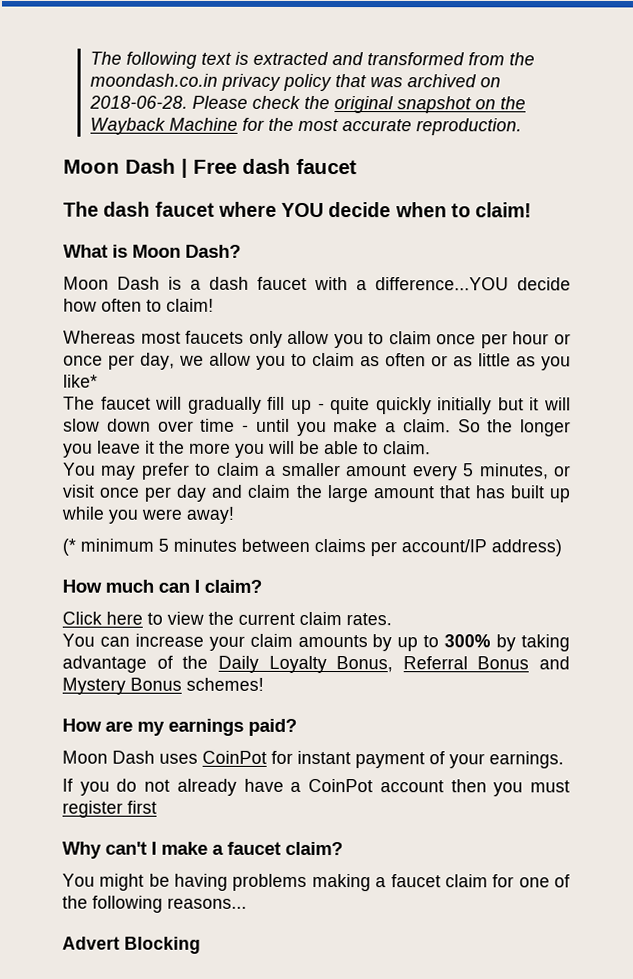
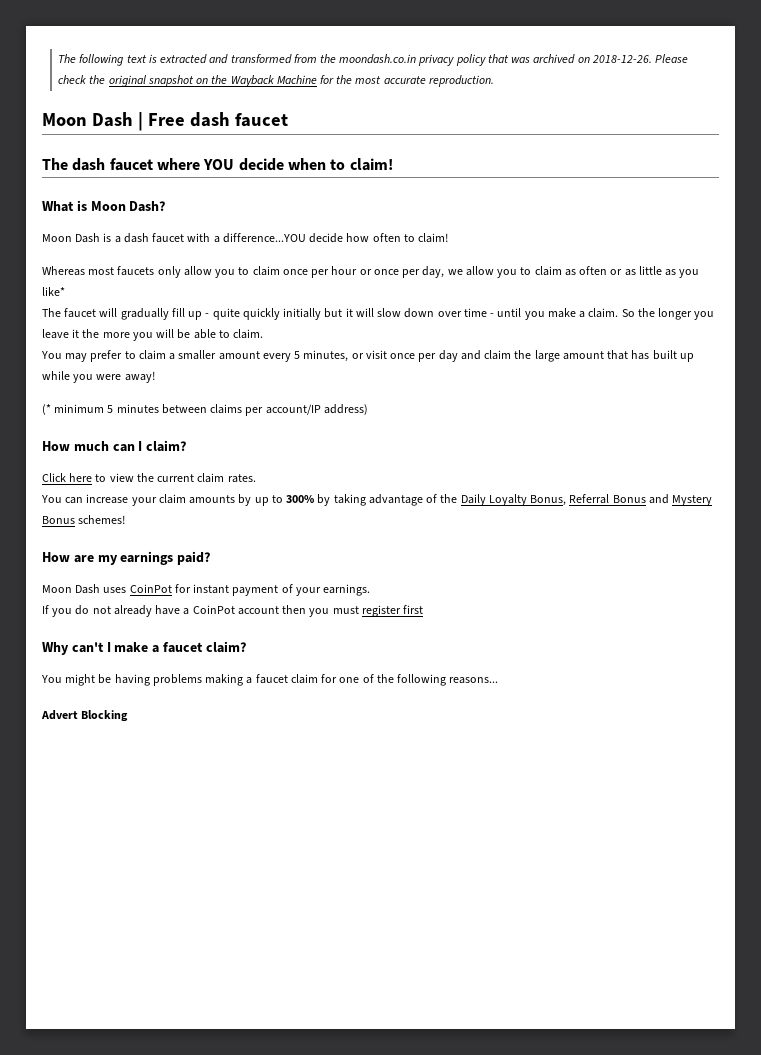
[88,95,188,109] 2018-06-28. -> [591,55,652,63] 2018-12-26.

